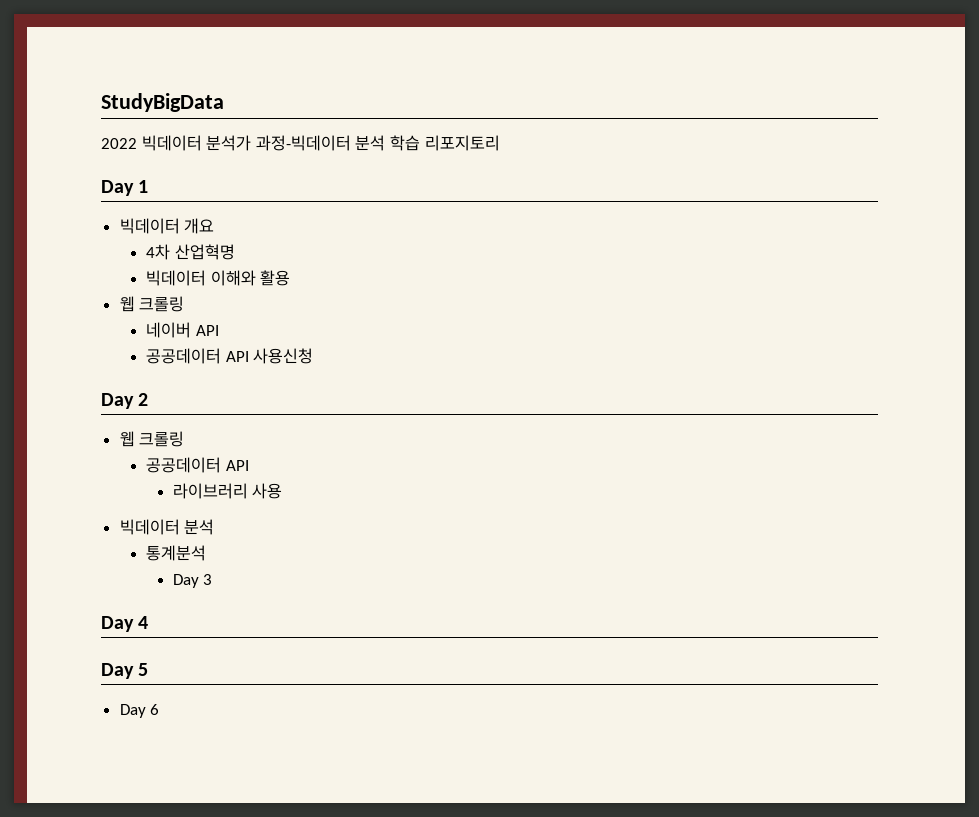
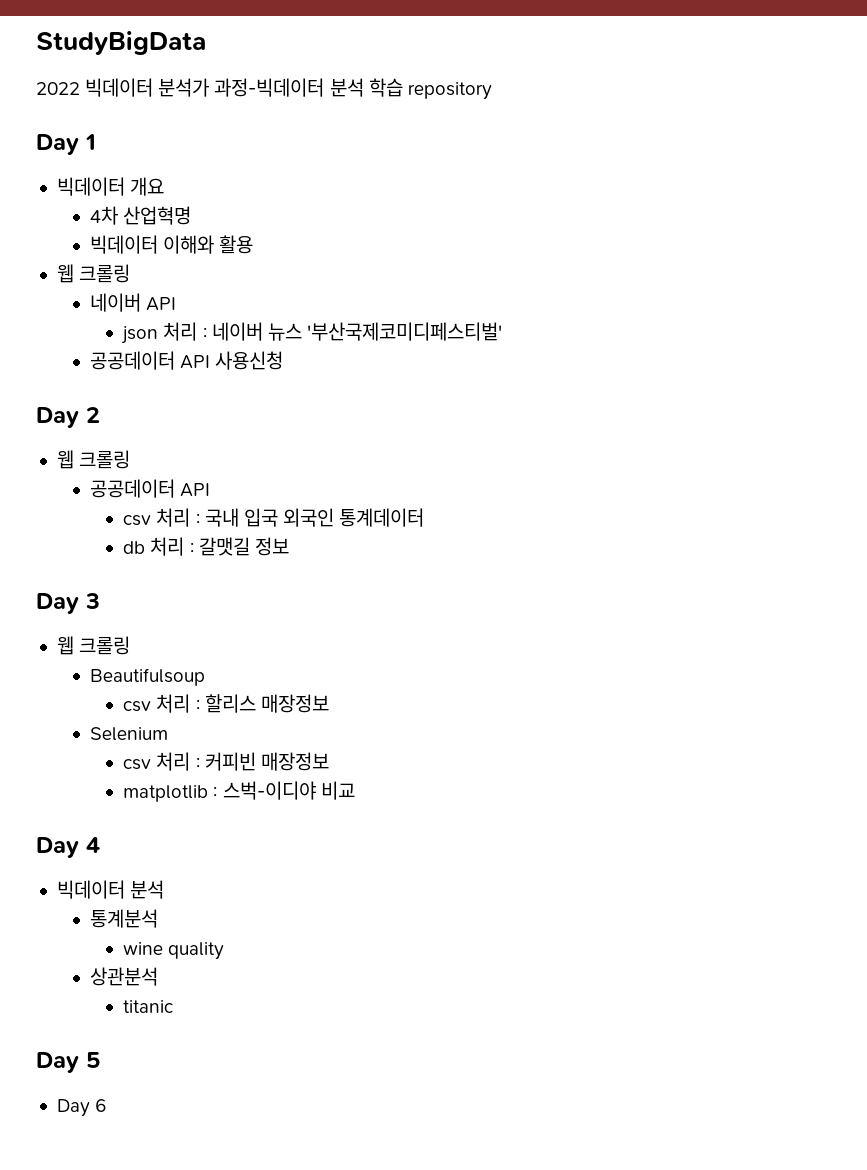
[424,135,500,151] 리포지토리 -> [407,82,492,100] repository
(219, 330) none -> [121,322,502,344] // json 처리 : 네이버 뉴스 '부산국제코미디페스티벌'
[172,483,283,499] 라이브러리 사용 -> [123,508,425,527] [123,537,289,556] [36,593,100,614] [56,636,131,655] [90,668,206,686] [123,694,329,713] [90,727,169,741] [123,752,329,771] [123,781,355,802] [36,837,100,858] csv 처리 : 국내 입국 외국인 통계데이터 // db 처리 : 갈맷길 정보 // Day 3 // 웹 크롤링 // Beautifulsoup // csv 처리 : 할리스 매장정보 // Selenium // csv 처리 : 커피빈 매장정보 // matplotlib : 스벅-이디야 비교 // Day 4
[172,574,213,588] [101,616,149,632] Day 3 // Day 4 -> [123,942,225,960] [90,967,159,986] [123,1000,174,1013] wine quality // 상관분석 // titanic

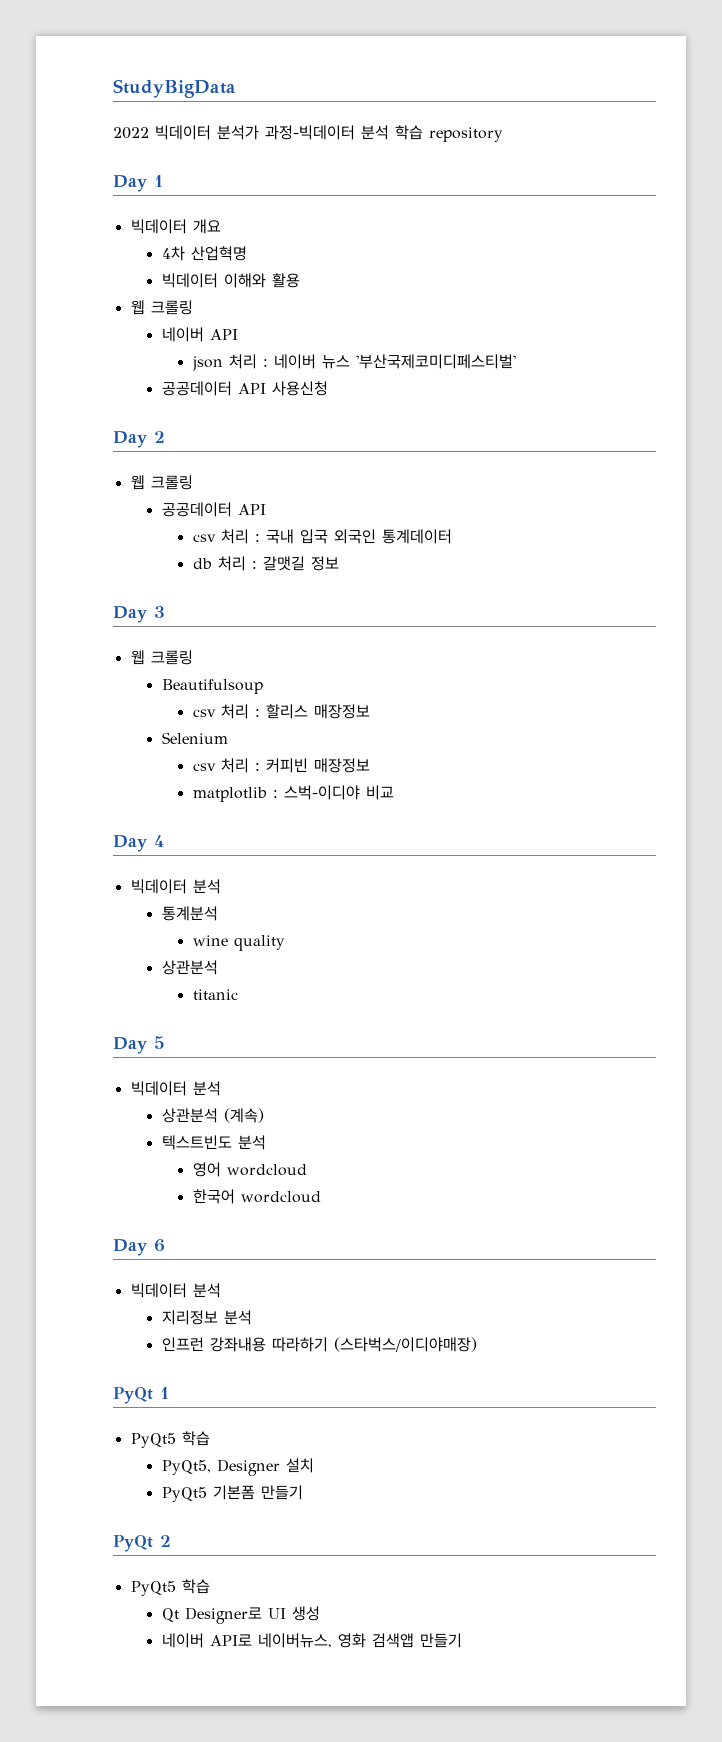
[56,1099,107,1117] Day 6 -> [130,1081,221,1096] [161,1108,264,1123] [161,1135,266,1150] [192,1162,307,1177] [192,1189,321,1204] [113,1239,165,1256] [130,1283,221,1298] [161,1310,252,1325] [161,1337,477,1352] [113,1387,169,1404] [130,1431,210,1448] [161,1458,314,1476] [161,1485,303,1502] [113,1535,171,1552] [130,1579,210,1596] [161,1606,320,1624] [161,1633,462,1648] 빅데이터 분석 // 상관분석 (계속) // 텍스트빈도 분석 // 영어 wordcloud // 한국어 wordcloud // Day 6 // 빅데이터 분석 // 지리정보 분석 // 인프런 강좌내용 따라하기 (스타벅스/이디야매장) // PyQt 1 // PyQt5 학습 // PyQt5, Designer 설치 // PyQt5 기본폼 만들기 // PyQt 2 // PyQt5 학습 // Qt Designer로 UI 생성 // 네이버 API로 네이버뉴스, 영화 검색앱 만들기

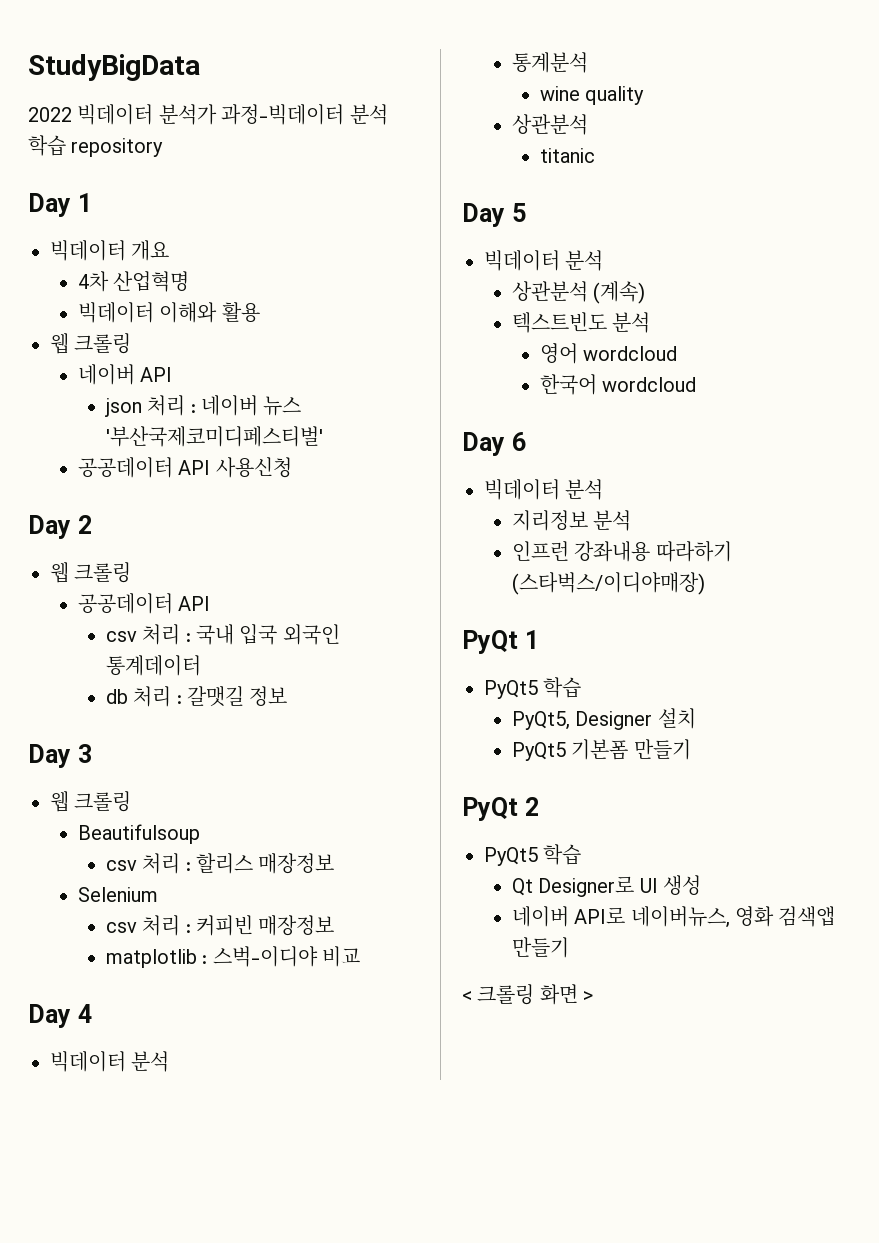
(462, 1640) none -> [462,984,594,1005] // < 크롤링 화면 >

